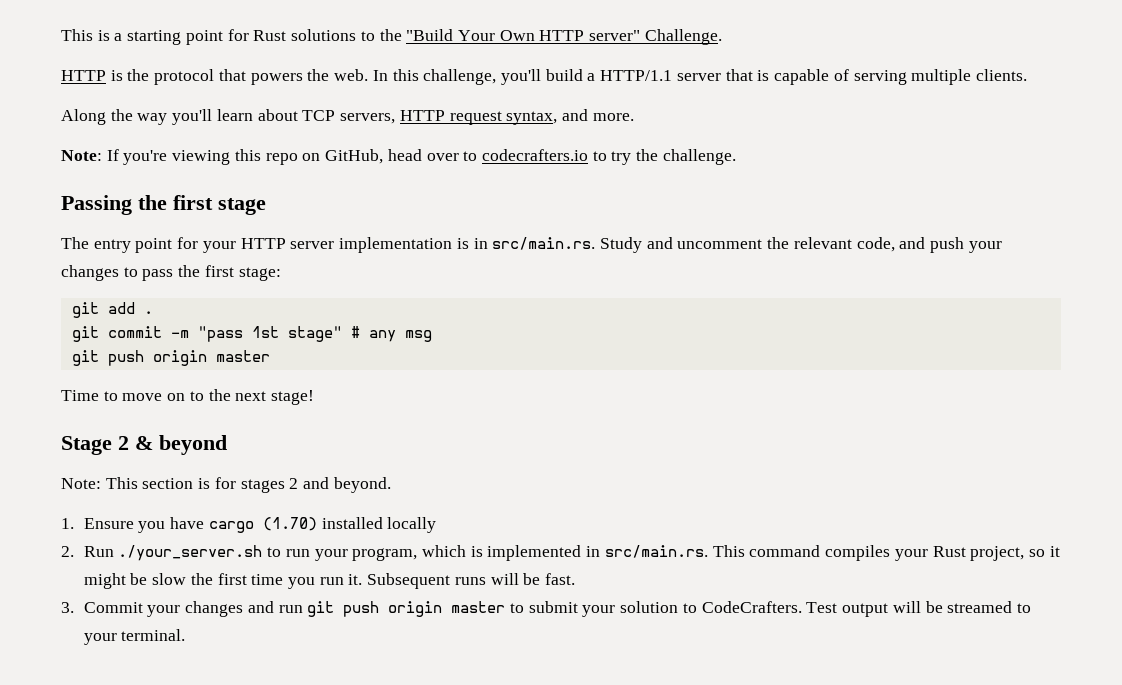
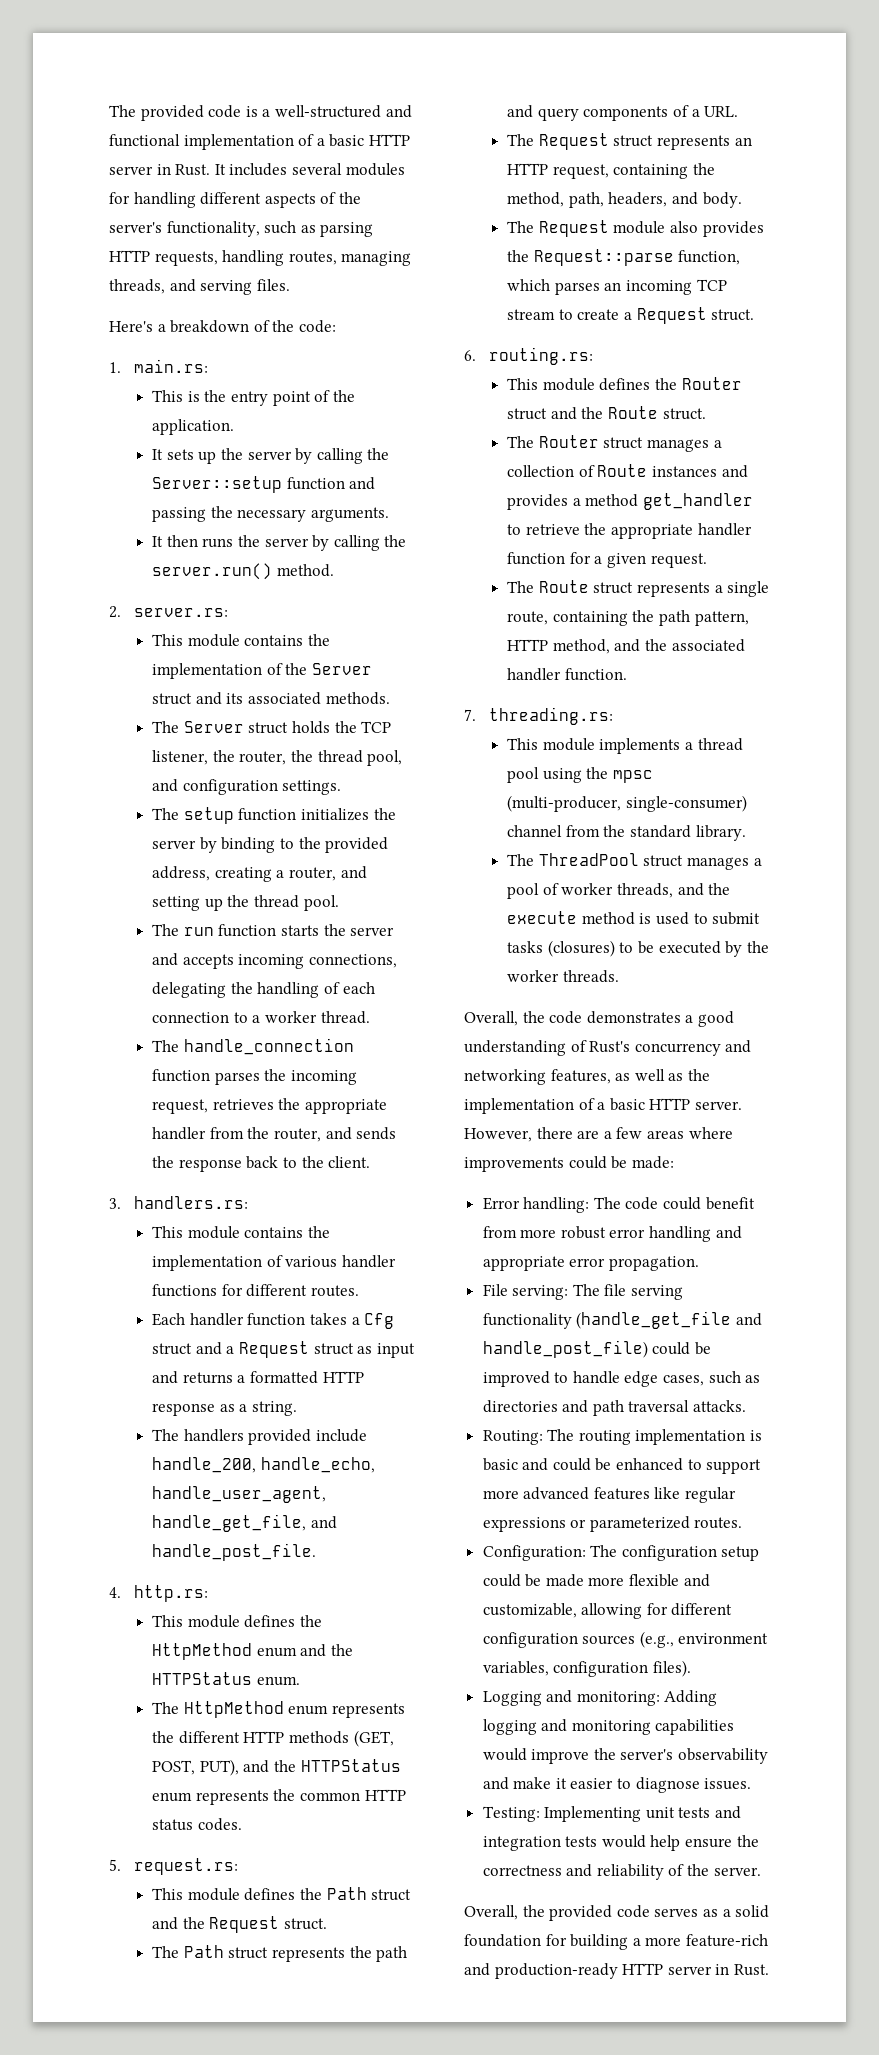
[61,29,722,45] [61,69,1027,85] [61,109,634,125] [61,149,736,165] [61,195,266,215] [61,237,1002,253] [61,265,281,281] [71,302,153,318] [71,326,432,342] [71,350,270,366] [61,389,315,405] [61,435,227,455] [61,477,391,493] [61,517,437,533] [61,545,1060,561] [83,573,576,589] [61,601,1031,617] [83,629,186,645] This is a starting point for Rust solutions to the "Build Your Own HTTP server" Challenge. // HTTP is the protocol that powers the web. In this challenge, you'll build a HTTP/1.1 server that is capable of serving multiple clients. // Along the way you'll learn about TCP servers, HTTP request syntax, and more. // Note: If you're viewing this repo on GitHub, head over to codecrafters.io to try the challenge. // Passing the first stage // The entry point for your HTTP server implementation is in src/main.rs. Study and uncomment the relevant code, and push your changes to pass the first stage: // git add . // git commit -m "pass 1st stage" # any msg // git push origin master // Time to move on to the next stage! // Stage 2 & beyond // Note: This section is for stages 2 and beyond. // 1. Ensure you have cargo (1.70) installed locally // 2. Run ./your_server.sh to run your program, which is implemented in src/main.rs. This command compiles your Rust project, so it might be slow the first time you run it. Subsequent runs will be fast. // 3. Commit your changes and run git push origin master to submit your solution to CodeCrafters. Test output will be streamed to your terminal. -> [109,105,412,121] [109,134,410,150] [109,163,405,176] [109,192,361,208] [109,221,374,237] [109,250,412,266] [109,279,290,295] [109,320,336,333] [109,359,208,373] [152,390,355,406] [152,419,235,435] [152,448,390,464] [152,476,376,493] [152,506,390,522] [152,535,407,551] [152,563,334,580] [109,606,228,618] [152,634,331,647] [152,663,373,679] [152,692,390,705] [152,721,392,734] [152,750,403,766] [152,779,342,795] [152,807,396,824] [152,837,389,853] [152,866,367,882] [152,895,339,911] [152,924,395,937] [152,953,398,969] [152,982,375,998] [152,1011,370,1024] [152,1038,354,1055] [152,1069,358,1085] [152,1098,388,1114] [152,1127,397,1142] [152,1156,371,1172] [109,1196,248,1209] [152,1226,331,1239] [152,1255,397,1271] [152,1284,360,1297] [152,1313,395,1329] [152,1341,415,1358] [152,1371,364,1384] [152,1401,298,1416] [152,1429,368,1445] [152,1457,375,1473] [152,1486,327,1503] [152,1514,337,1532] [152,1543,317,1561] [109,1585,208,1602] [152,1615,323,1628] [152,1643,354,1660] [152,1672,300,1686] [152,1701,406,1718] [152,1730,394,1747] [152,1759,401,1776] [152,1789,406,1805] [152,1818,242,1831] [109,1858,238,1875] [152,1887,412,1901] [152,1916,328,1933] [152,1945,408,1962] [507,105,739,121] [507,133,752,150] [507,163,716,179] [507,192,742,208] [507,220,764,237] [507,249,741,266] [507,279,727,295] [507,307,755,324] [464,347,593,365] [507,377,742,391] [507,406,706,420] [507,435,722,452] [507,464,748,478] [507,493,754,510] [507,523,752,539] [507,552,707,568] [507,580,770,597] [507,610,749,626] [507,639,745,654] [507,668,627,681] [464,707,613,725] [507,738,743,754] [507,767,654,783] [507,795,747,812] [507,825,746,841] [507,853,762,870] [507,883,731,899] [507,911,761,925] [507,940,769,957] [507,970,619,983] [464,1011,734,1027] [464,1040,752,1056] [464,1069,710,1085] [464,1098,742,1114] [464,1127,733,1142] [464,1156,674,1172] [482,1197,755,1213] [482,1226,742,1242] [482,1256,699,1271] [482,1284,684,1300] [482,1311,762,1329] [482,1340,711,1358] [482,1371,761,1387] [482,1400,747,1416] [482,1429,763,1445] [482,1458,762,1474] [482,1487,737,1503] [482,1516,743,1532] [482,1545,760,1561] [482,1574,710,1587] [482,1603,733,1619] [482,1631,769,1648] [482,1660,691,1677] [482,1690,718,1706] [482,1719,735,1735] [482,1748,769,1764] [482,1777,752,1793] [482,1806,742,1822] [482,1835,759,1851] [482,1864,761,1880] [464,1905,770,1921] [464,1934,768,1950] [464,1963,769,1979] The provided code is a well-structured and functional implementation of a basic HTTP server in Rust. It includes several modules for handling different aspects of the server's functionality, such as parsing HTTP requests, handling routes, managing threads, and serving files. // Here's a breakdown of the code: // 1. main.rs: // This is the entry point of the application. // It sets up the server by calling the Server::setup function and passing the necessary arguments. // It then runs the server by calling the server.run() method. // 2. server.rs: // This module contains the implementation of the Server struct and its associated methods. // The Server struct holds the TCP listener, the router, the thread pool, and configuration settings. // The setup function initializes the server by binding to the provided address, creating a router, and setting up the thread pool. // The run function starts the server and accepts incoming connections, delegating the handling of each connection to a worker thread. // The handle_connection function parses the incoming request, retrieves the appropriate handler from the router, and sends the response back to the client. // 3. handlers.rs: // This module contains the implementation of various handler functions for different routes. // Each handler function takes a Cfg struct and a Request struct as input and returns a formatted HTTP response as a string. // The handlers provided include handle_200, handle_echo, handle_user_agent, handle_get_file, and handle_post_file. // 4. http.rs: // This module defines the HttpMethod enum and the HTTPStatus enum. // The HttpMethod enum represents the different HTTP methods (GET, POST, PUT), and the HTTPStatus enum represents the common HTTP status codes. // 5. request.rs: // This module defines the Path struct and the Request struct. // The Path struct represents the path and query components of a URL. // The Request struct represents an HTTP request, containing the method, path, headers, and body. // The Request module also provides the Request::parse function, which parses an incoming TCP stream to create a Request struct. // 6. routing.rs: // This module defines the Router struct and the Route struct. // The Router struct manages a collection of Route instances and provides a method get_handler to retrieve the appropriate handler function for a given request. // The Route struct represents a single route, containing the path pattern, HTTP method, and the associated handler function. // 7. threading.rs: // This module implements a thread pool using the mpsc (multi-producer, single-consumer) channel from the standard library. // The ThreadPool struct manages a pool of worker threads, and the execute method is used to submit tasks (closures) to be executed by the worker threads. // Overall, the code demonstrates a good understanding of Rust's concurrency and networking features, as well as the implementation of a basic HTTP server. However, there are a few areas where improvements could be made: // Error handling: The code could benefit from more robust error handling and appropriate error propagation. // File serving: The file serving functionality (handle_get_file and handle_post_file) could be improved to handle edge cases, such as directories and path traversal attacks. // Routing: The routing implementation is basic and could be enhanced to support more advanced features like regular expressions or parameterized routes. // Configuration: The configuration setup could be made more flexible and customizable, allowing for different configuration sources (e.g., environment variables, configuration files). // Logging and monitoring: Adding logging and monitoring capabilities would improve the server's observability and make it easier to diagnose issues. // Testing: Implementing unit tests and integration tests would help ensure the correctness and reliability of the server. // Overall, the provided code serves as a solid foundation for building a more feature-rich and production-ready HTTP server in Rust.

